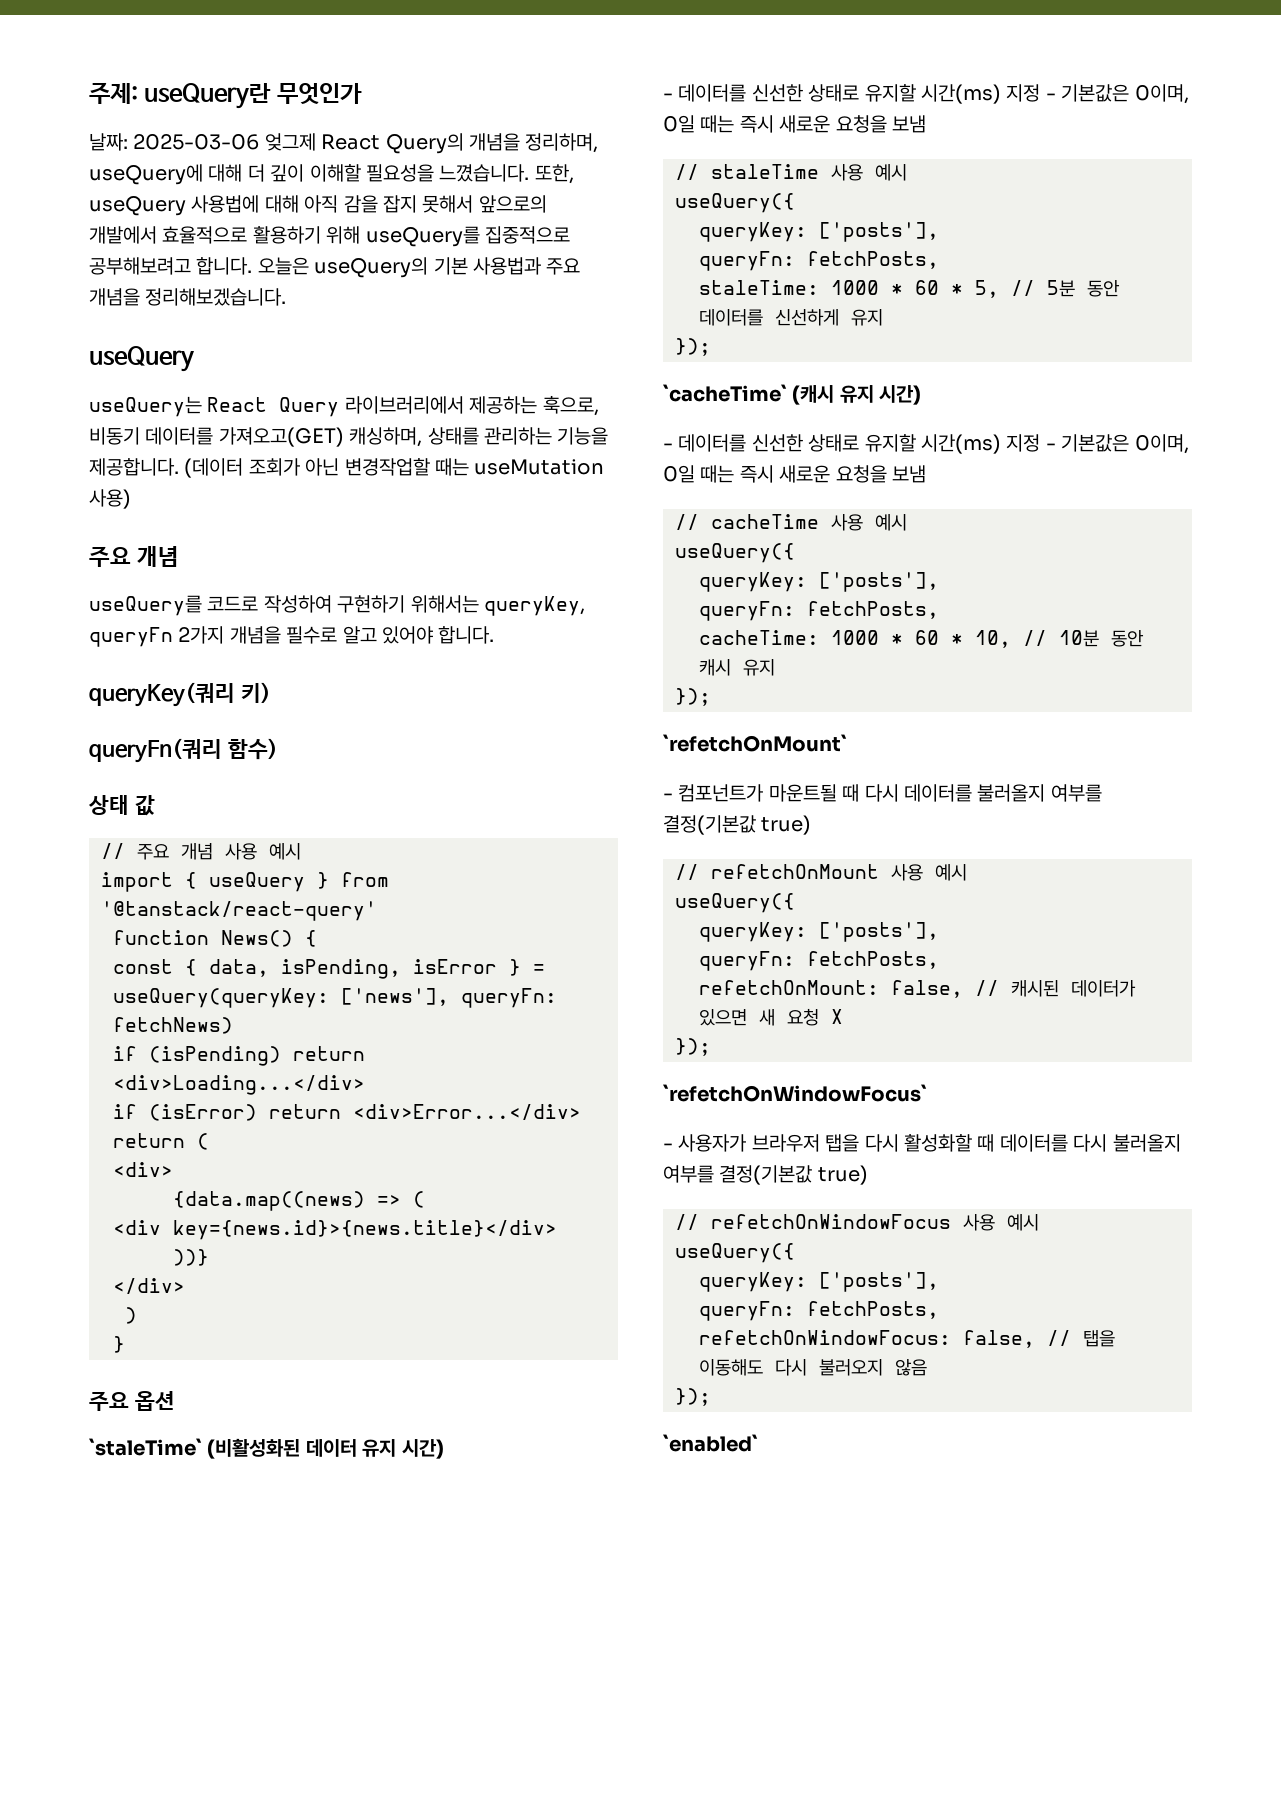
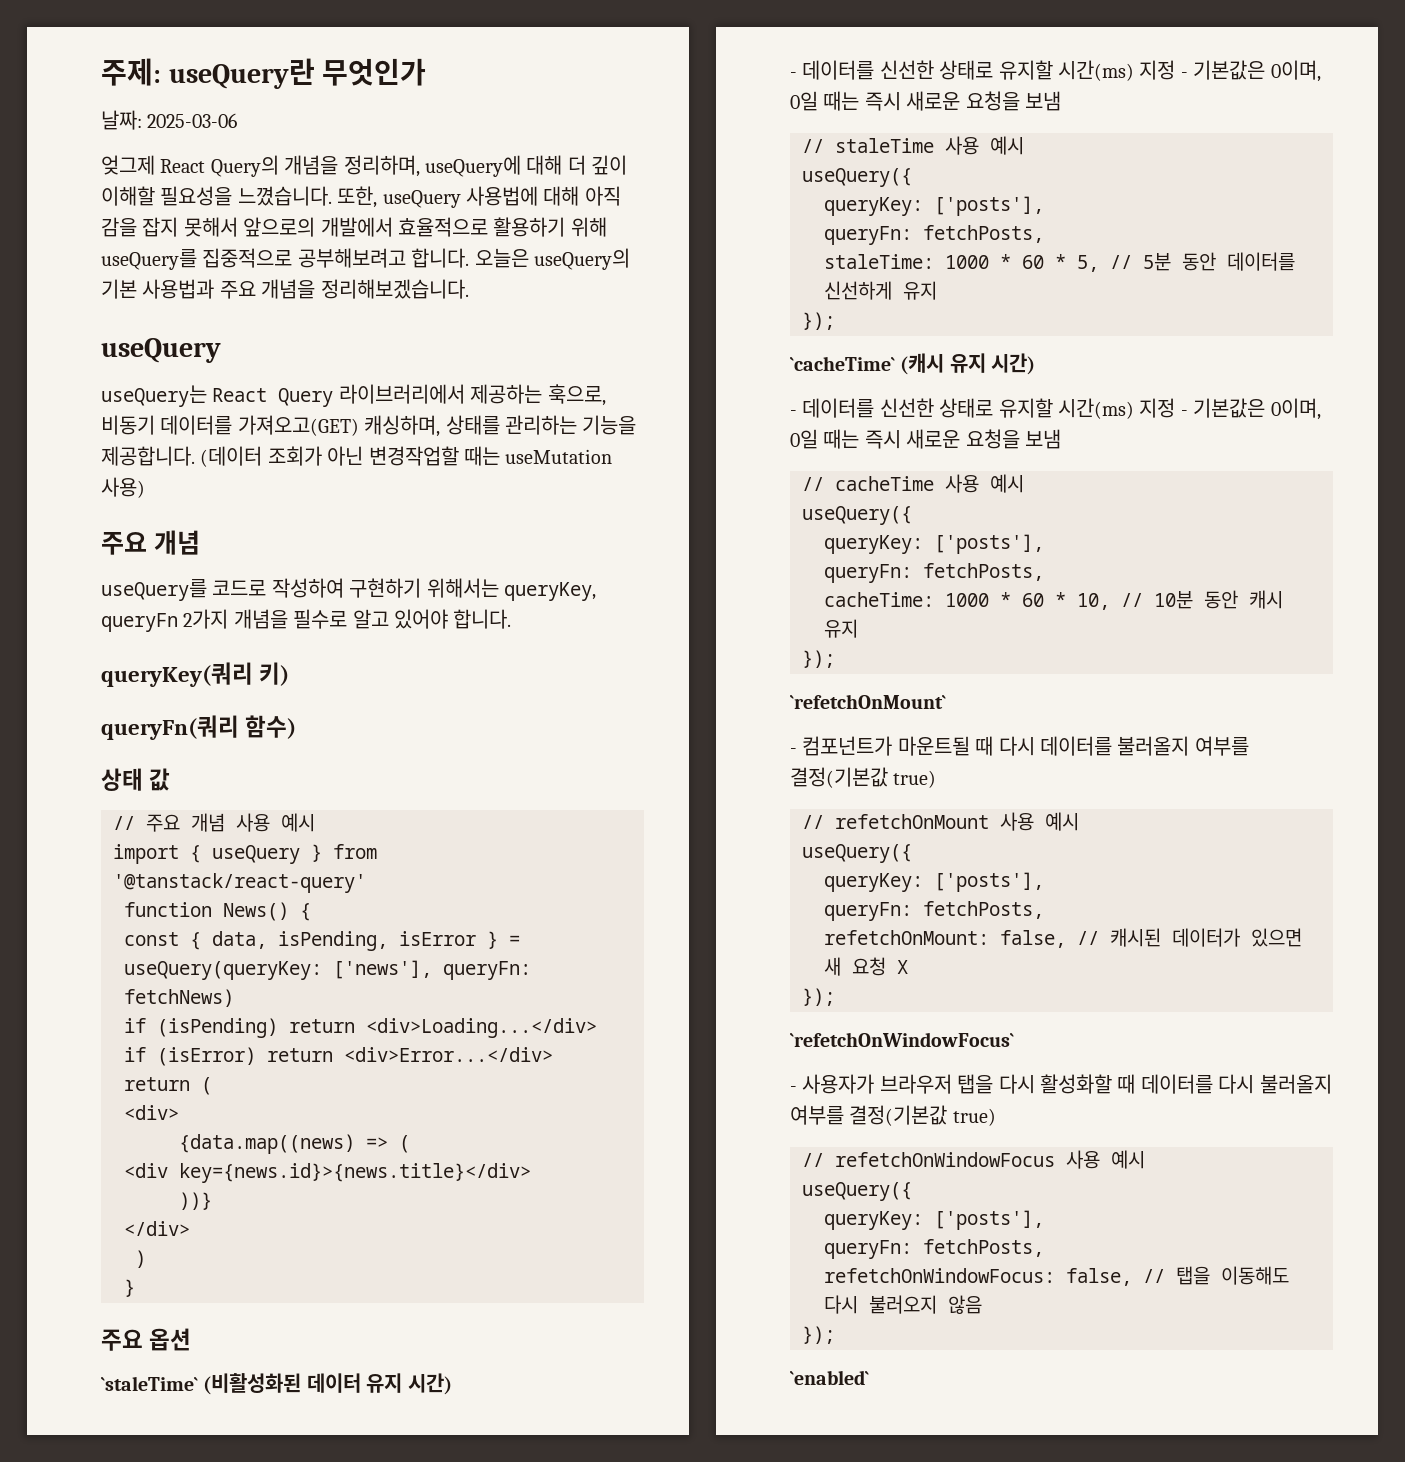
(260, 142) none -> (238, 120) //

